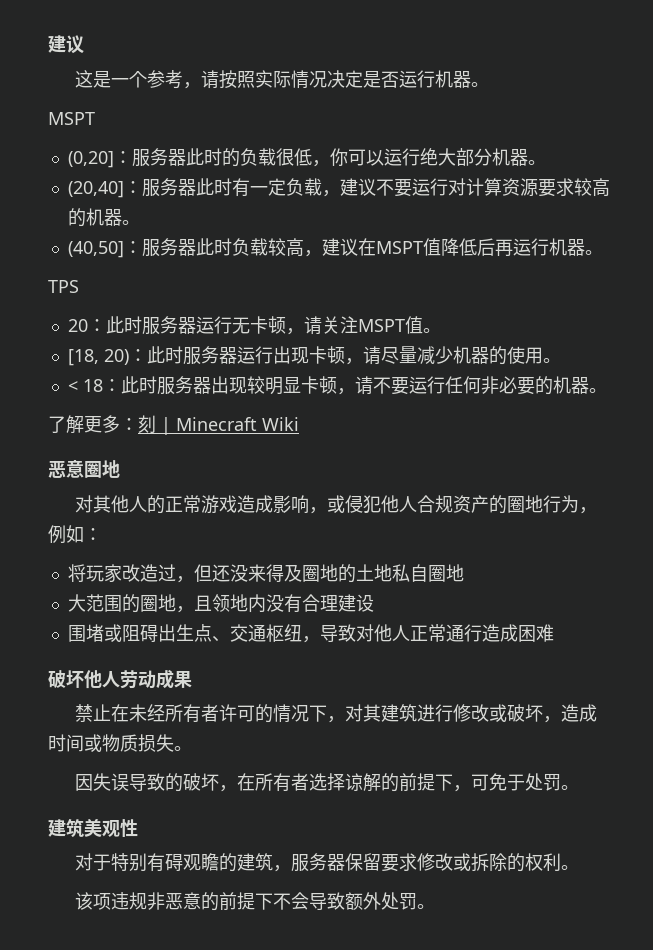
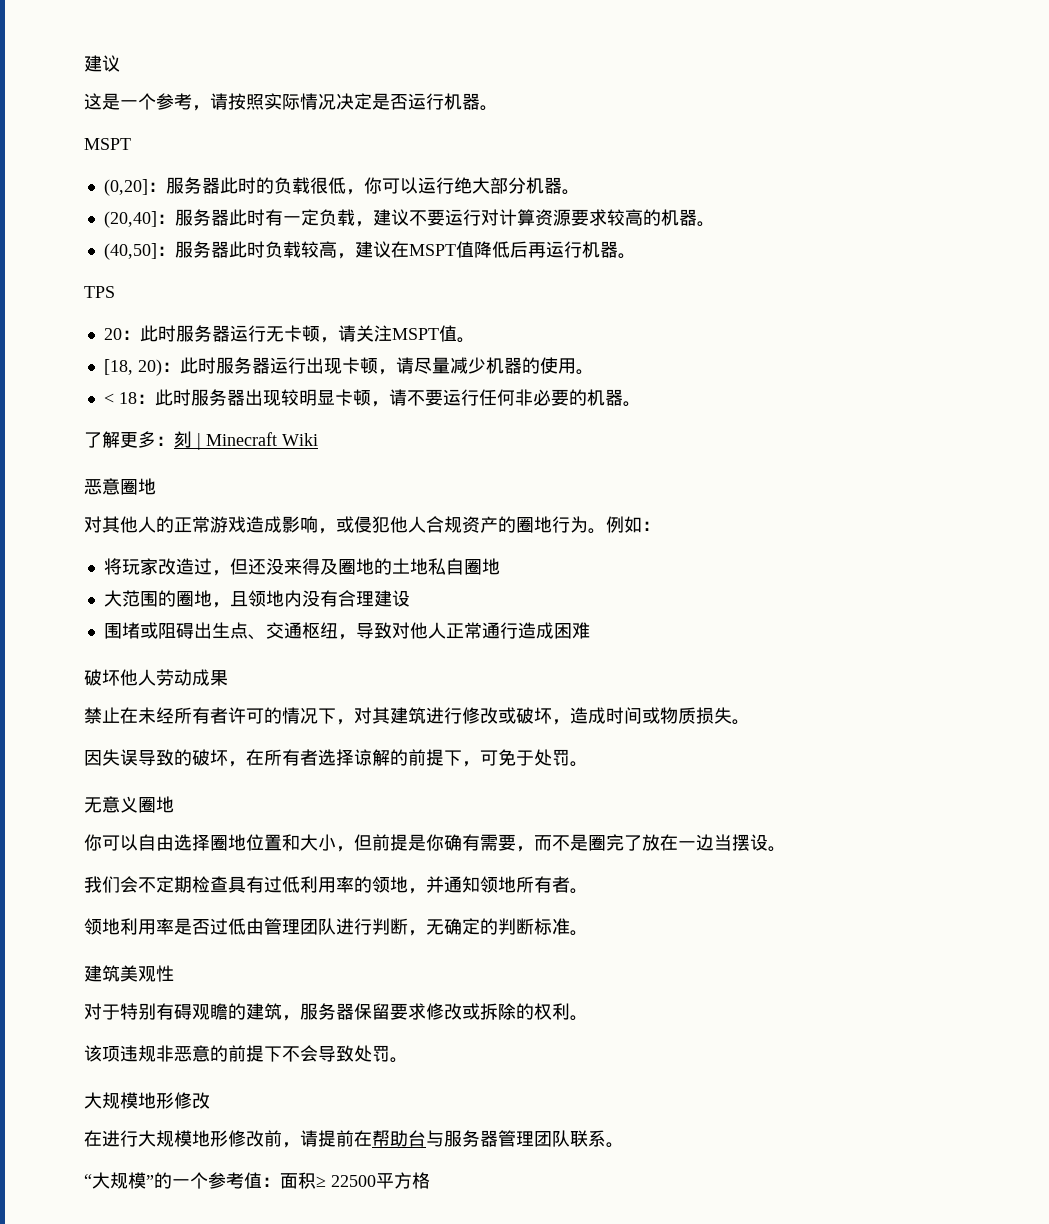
[578,507,597,514] ， -> [588,528,606,534] 。
(579, 787) none -> [84,796,174,813] [84,834,786,852] [84,876,588,894] [84,918,588,936] // 无意义圈地 // 你可以自由选择圈地位置和大小，但前提是你确有需要，而不是圈完了放在一边当摆设。 // 我们会不定期检查具有过低利用率的领地，并通知领地所有者。 // 领地利用率是否过低由管理团队进行判断，无确定的判断标准。
[344,892,435,910] 额外处罚。 -> [354,1045,408,1063] [84,1092,210,1109] [84,1130,624,1148] [84,1172,430,1189] 处罚。 // 大规模地形修改 // 在进行大规模地形修改前，请提前在帮助台与服务器管理团队联系。 // “大规模”的一个参考值：面积≥ 22500平方格

